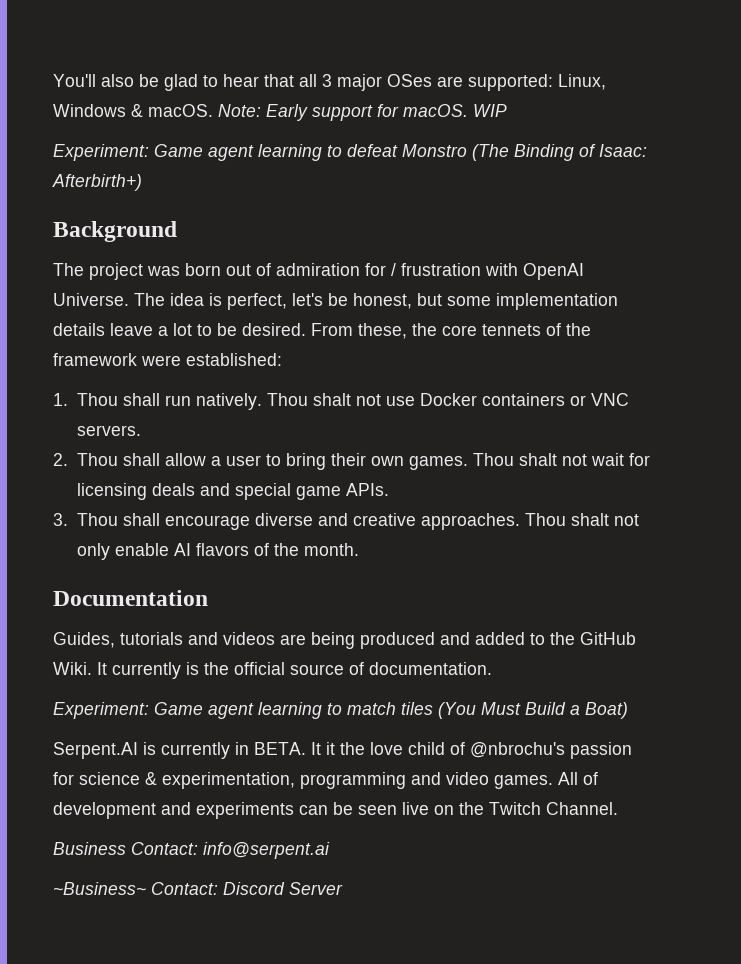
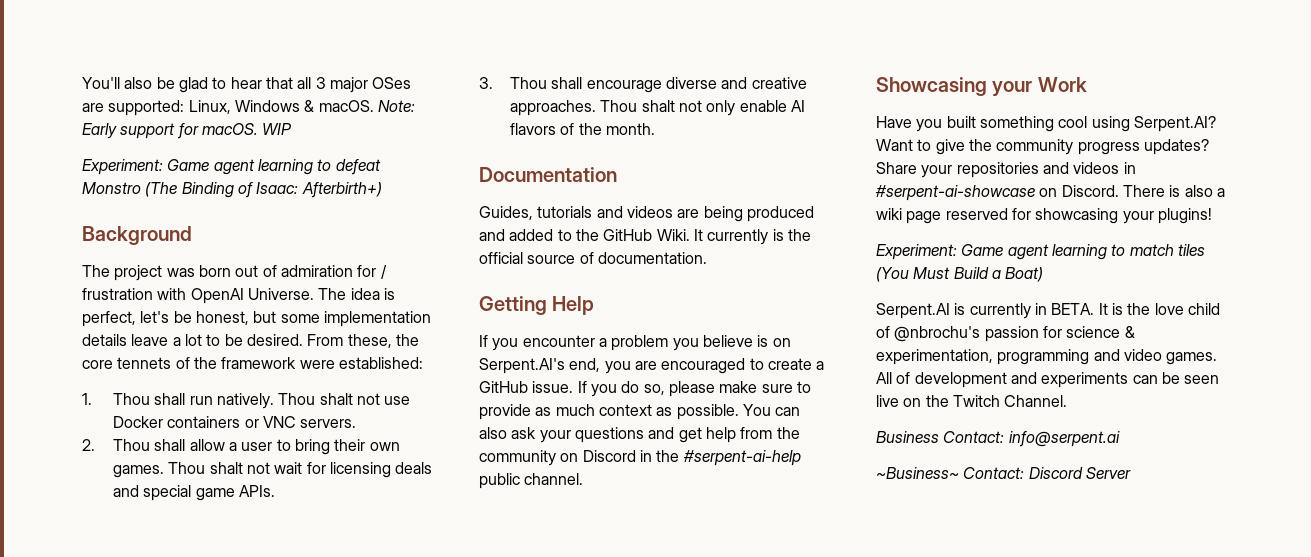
(492, 668) none -> [479,296,595,315] [479,335,791,351] [479,358,825,374] [479,381,811,397] [479,404,801,420] [479,427,800,443] [479,450,801,466] [479,473,584,489] [876,77,1087,97] [876,116,1216,132] [876,139,1209,155] [876,162,1136,178] [875,185,1225,201] [876,208,1212,224] // Getting Help // If you encounter a problem you believe is on Serpent.AI's end, you are encouraged to create a GitHub issue. If you do so, please make sure to provide as much context as possible. You can also ask your questions and get help from the community on Discord in the #serpent-ai-help public channel. // Showcasing your Work // Have you built something cool using Serpent.AI? Want to give the community progress updates? Share your repositories and videos in #serpent-ai-showcase on Discord. There is also a wiki page reserved for showcasing your plugins!
[326,742,335,755] it -> [1111,303,1123,315] is

